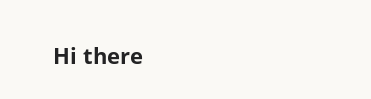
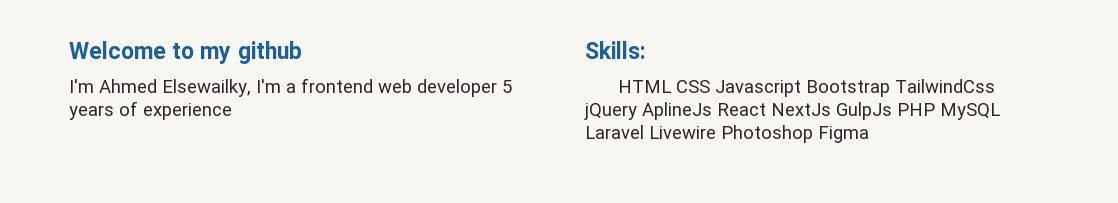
[53,47,143,64] Hi there -> [69,41,302,64] [69,78,512,97] [69,101,232,120] [585,41,646,59] [617,79,995,97] [584,102,1000,120] [585,125,869,143] Welcome to my github // I'm Ahmed Elsewailky, I'm a frontend web developer 5 years of experience // Skills: // HTML CSS Javascript Bootstrap TailwindCss jQuery AplineJs React NextJs GulpJs PHP MySQL Laravel Livewire Photoshop Figma

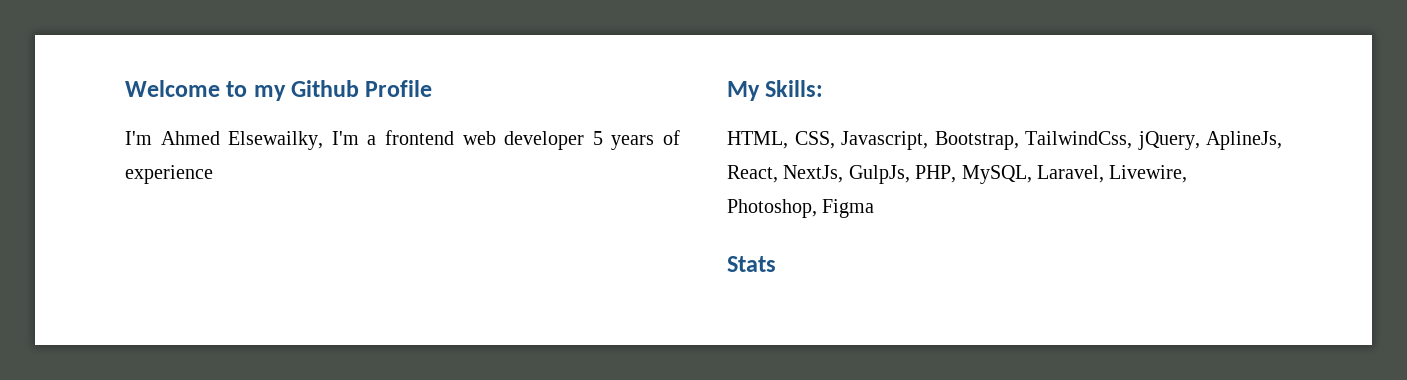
[237,41,302,64] github -> [291,80,433,97] Github Profile
(232, 111) none -> [727,81,760,101] My
[617,79,995,97] [584,102,1000,120] [585,125,813,143] HTML CSS Javascript Bootstrap TailwindCss jQuery AplineJs React NextJs GulpJs PHP MySQL Laravel Livewire Photoshop -> [727,131,1282,150] [727,165,1188,184] [727,199,817,218] HTML, CSS, Javascript, Bootstrap, TailwindCss, jQuery, AplineJs, React, NextJs, GulpJs, PHP, MySQL, Laravel, Livewire, Photoshop,
(869, 134) none -> [727,256,776,272] // Stats

